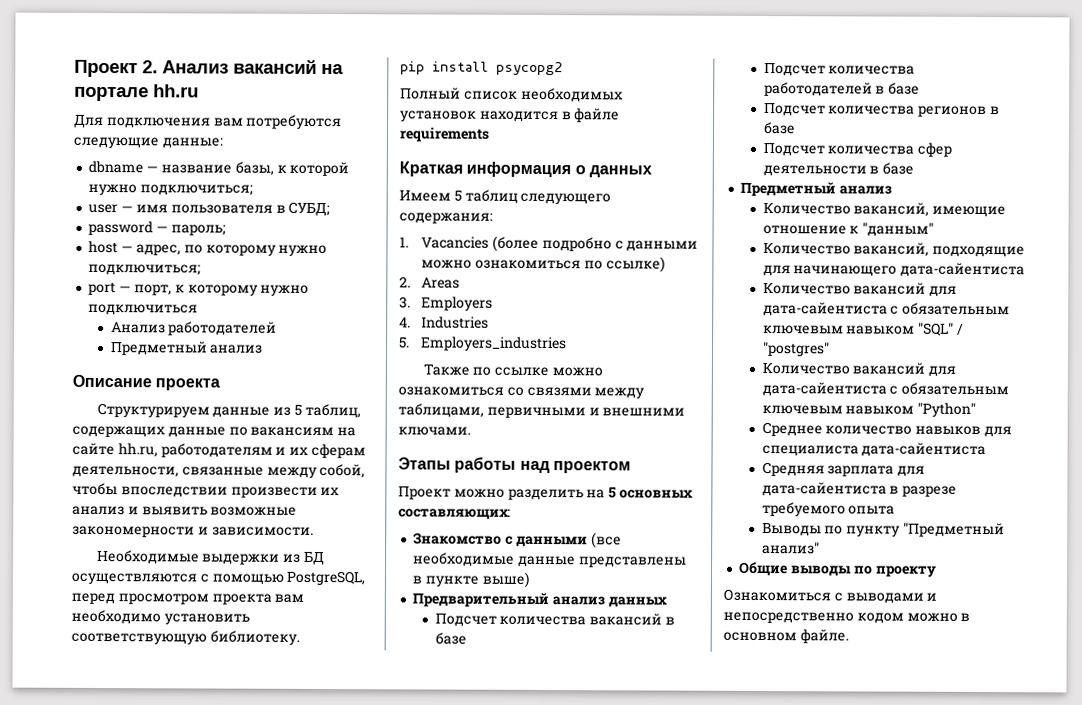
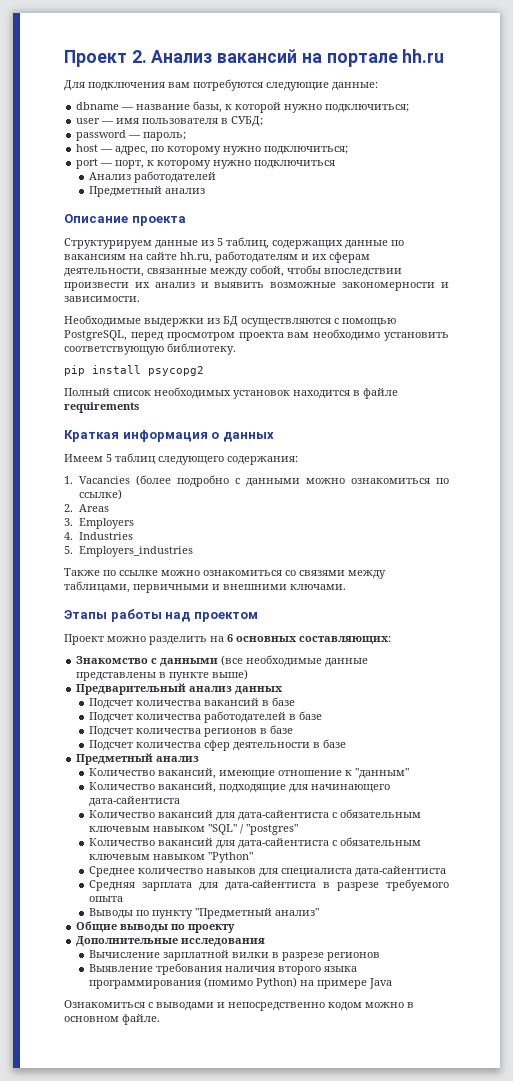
[608,487,618,499] 5 -> [227,634,233,642] 6
(937, 571) none -> [76,936,266,947] [89,950,381,961] [89,963,358,975] [89,977,393,989] // Дополнительные исследования // Вычисление зарплатной вилки в разрезе регионов // Выявление требования наличия второго языка программирования (помимо Python) на примере Java

